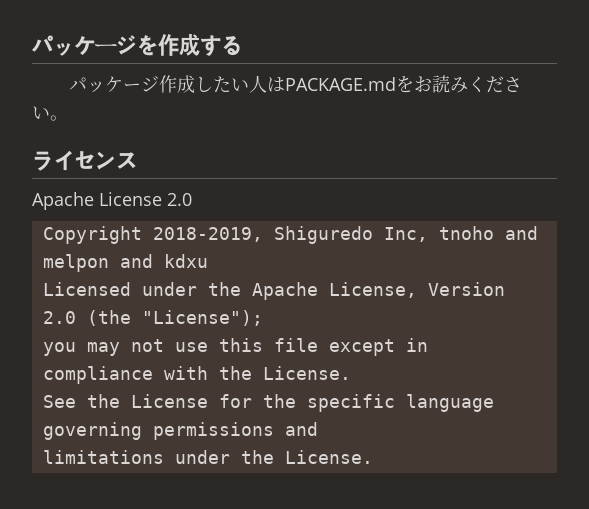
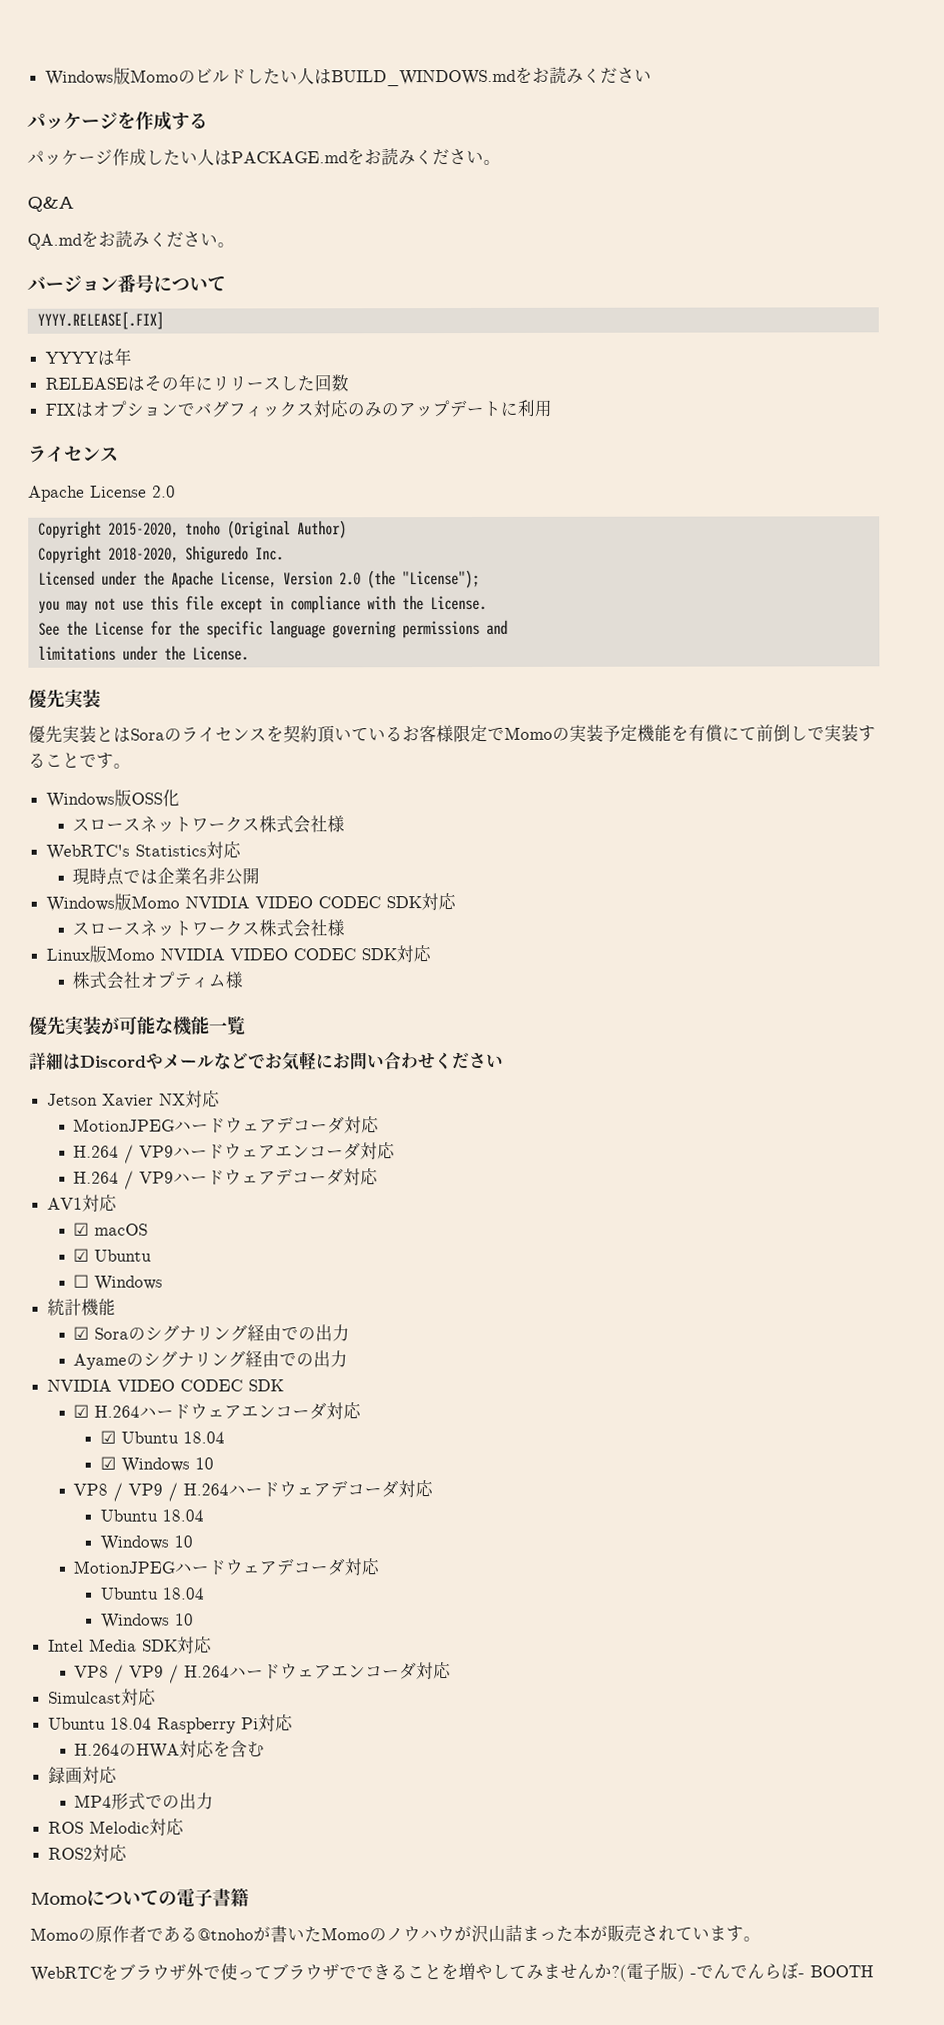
(32, 44) none -> [45,66,653,87] Windows版Momoのビルドしたい人はBUILD_WINDOWS.mdをお読みください //
(68, 118) none -> [27,196,74,212] [27,230,235,250] [27,274,226,293] [36,311,164,330] [45,347,133,366] [45,373,350,392] [45,399,553,418] // Q&A // QA.mdをお読みください。 // バージョン番号について // YYYY.RELEASE[.FIX] // YYYYは年 // RELEASEはその年にリリースした回数 // FIXはオプションでバグフィックス対応のみのアップデートに利用
[152,226,538,244] [42,254,208,272] 2018-2019, Shiguredo Inc, tnoho and melpon and kdxu -> [107,520,347,539] [37,545,284,564] 2015-2020, tnoho (Original Author) // Copyright 2018-2020, Shiguredo Inc.
(373, 457) none -> [28,688,101,708] [28,724,876,744] [28,752,131,769] [46,789,181,808] [72,815,346,834] [46,841,243,860] [72,867,261,886] [46,893,458,912] [72,919,346,938] [46,945,433,963] [72,971,244,990] [29,1015,246,1036] [29,1051,504,1071] [47,1090,222,1108] [73,1116,381,1134] [73,1142,397,1164] [73,1168,380,1190] [47,1194,119,1212] [73,1222,149,1236] [73,1248,153,1262] [73,1274,164,1291] [47,1298,117,1316] [73,1324,351,1342] [73,1350,349,1370] [47,1379,285,1392] [73,1402,363,1420] [99,1430,225,1444] [99,1456,214,1473] [73,1480,435,1502] [99,1509,204,1522] [99,1535,193,1551] [73,1558,381,1576] [100,1587,205,1600] [100,1613,194,1629] [48,1636,214,1654] [74,1662,453,1684] [48,1688,158,1706] [48,1714,295,1734] [74,1740,266,1759] [48,1766,119,1784] [74,1792,215,1811] [48,1818,186,1836] [48,1844,129,1862] [30,1888,249,1907] [30,1924,761,1943] [30,1962,874,1982] // 優先実装 // 優先実装とはSoraのライセンスを契約頂いているお客様限定でMomoの実装予定機能を有償にて前倒しで実装することです。 // Windows版OSS化 // スロースネットワークス株式会社様 // WebRTC's Statistics対応 // 現時点では企業名非公開 // Windows版Momo NVIDIA VIDEO CODEC SDK対応 // スロースネットワークス株式会社様 // Linux版Momo NVIDIA VIDEO CODEC SDK対応 // 株式会社オプティム様 // 優先実装が可能な機能一覧 // 詳細はDiscordやメールなどでお気軽にお問い合わせください // Jetson Xavier NX対応 // MotionJPEGハードウェアデコーダ対応 // H.264 / VP9ハードウェアエンコーダ対応 // H.264 / VP9ハードウェアデコーダ対応 // AV1対応 // ☑ macOS // ☑ Ubuntu // ☐ Windows // 統計機能 // ☑ Soraのシグナリング経由での出力 // Ayameのシグナリング経由での出力 // NVIDIA VIDEO CODEC SDK // ☑ H.264ハードウェアエンコーダ対応 // ☑ Ubuntu 18.04 // ☑ Windows 10 // VP8 / VP9 / H.264ハードウェアデコーダ対応 // Ubuntu 18.04 // Windows 10 // MotionJPEGハードウェアデコーダ対応 // Ubuntu 18.04 // Windows 10 // Intel Media SDK対応 // VP8 / VP9 / H.264ハードウェアエンコーダ対応 // Simulcast対応 // Ubuntu 18.04 Raspberry Pi対応 // H.264のHWA対応を含む // 録画対応 // MP4形式での出力 // ROS Melodic対応 // ROS2対応 // Momoについての電子書籍 // Momoの原作者である@tnohoが書いたMomoのノウハウが沢山詰まった本が販売されています。 // WebRTCをブラウザ外で使ってブラウザでできることを増やしてみませんか?(電子版) -でんでんらぼ- BOOTH

